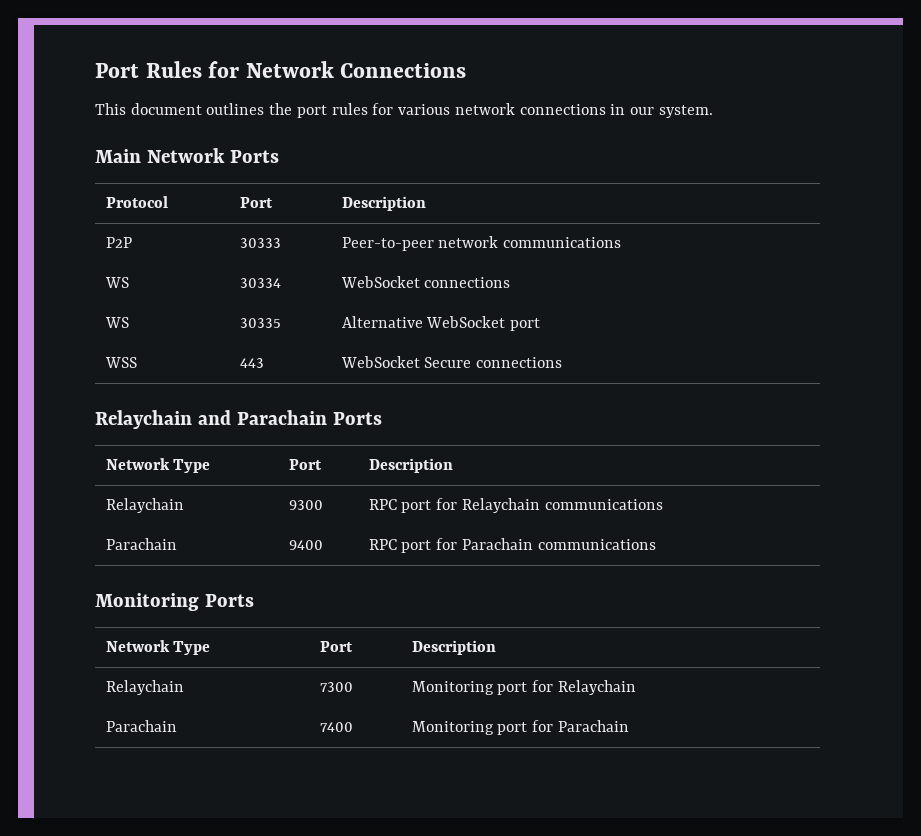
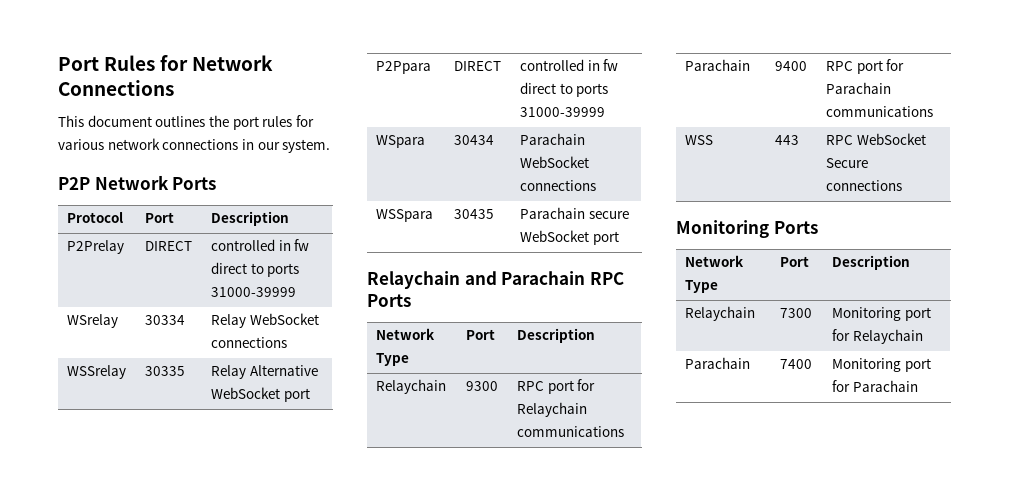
[95,149,141,163] Main -> [58,177,90,190] P2P
[105,237,132,248] [239,238,281,248] [341,236,622,251] [104,277,129,288] P2P | 30333 | Peer-to-peer network communications // WS -> [67,240,125,254] [145,241,193,251] [211,239,310,251] [211,262,300,277] [211,287,297,297] [67,314,119,328] P2Prelay | DIRECT | controlled in fw direct to ports 31000-39999 // WSrelay
[340,276,511,288] [104,317,129,328] WebSocket connections // WS -> [211,313,319,328] [211,337,288,348] [67,365,127,379] Relay WebSocket connections // WSSrelay
(281, 323) none -> [211,365,247,379] Relay
[104,357,137,368] [239,358,264,368] [340,356,563,368] WSS | 443 | WebSocket Secure connections -> [376,61,432,74] [454,61,502,71] [520,59,619,71] [520,82,609,97] [520,107,606,117] [376,135,426,148] [454,135,495,145] [520,133,586,145] [520,156,590,168] [520,180,597,191] [376,209,434,222] [454,209,495,219] [520,207,629,219] [520,230,619,245] P2Ppara | DIRECT | controlled in fw direct to ports 31000-39999 // WSpara | 30434 | Parachain WebSocket connections // WSSpara | 30435 | Parachain secure WebSocket port
(327, 417) none -> [589,272,624,285] RPC
(656, 544) none -> [685,135,714,145] [775,135,800,145] [826,133,926,145] [826,158,869,168] [826,180,903,191] // WSS | 443 | RPC WebSocket Secure connections

